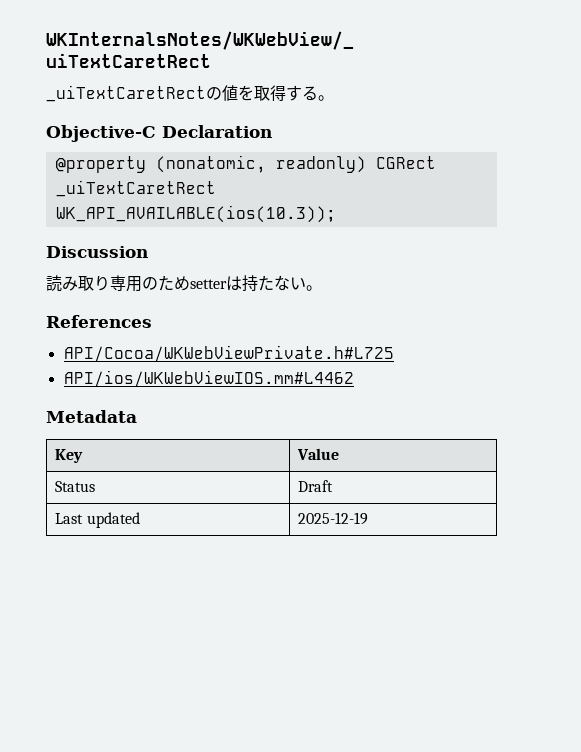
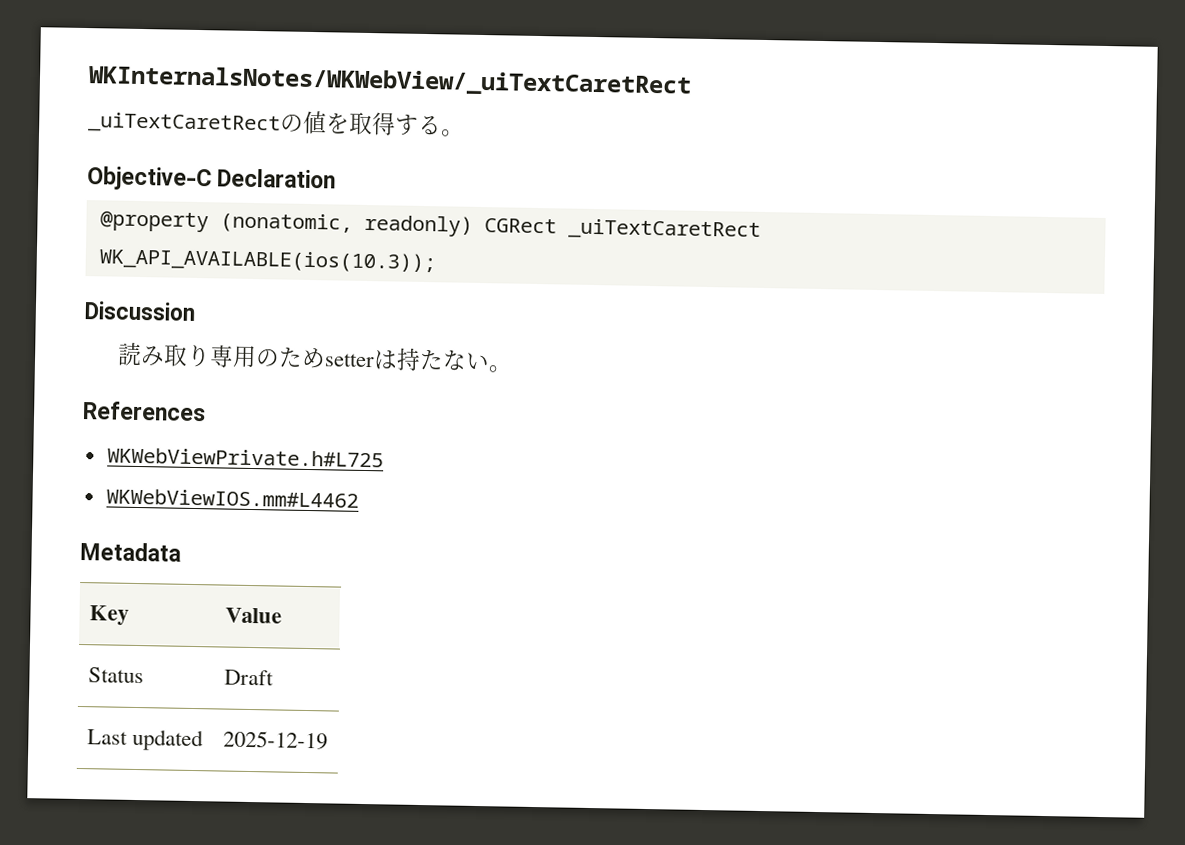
[63,345,394,362] [63,370,354,387] API/Cocoa/WKWebViewPrivate.h#L725 // API/ios/WKWebViewIOS.mm#L4462 -> [106,447,384,468] [105,488,359,508] WKWebViewPrivate.h#L725 // WKWebViewIOS.mm#L4462

